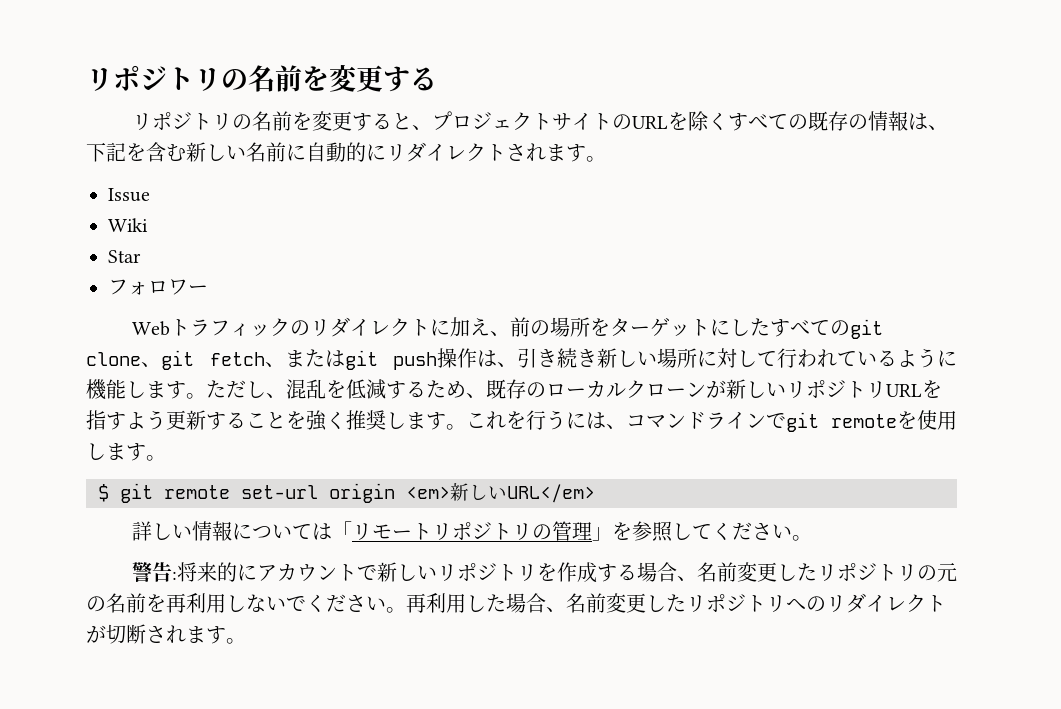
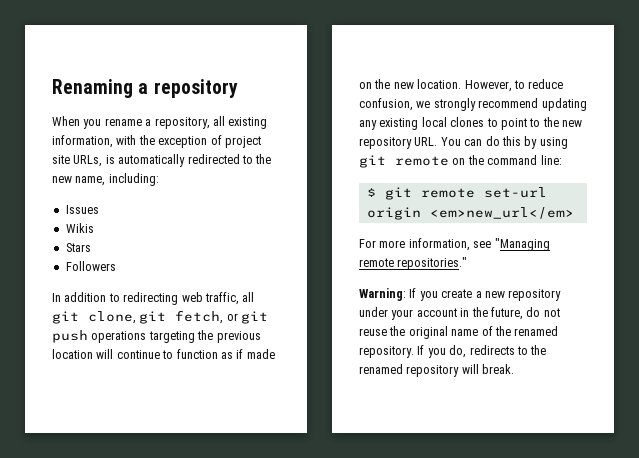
[86,64,437,92] [131,111,948,131] [86,142,606,162] [108,188,150,202] [108,218,148,232] [108,250,141,263] [108,279,208,295] [131,317,883,339] [86,348,957,370] [86,379,942,400] [86,410,957,432] [86,443,166,461] リポジトリの名前を変更する // リポジトリの名前を変更すると、プロジェクトサイトのURLを除くすべての既存の情報は、下記を含む新しい名前に自動的にリダイレクトされます。 // Issue // Wiki // Star // フォロワー // Webトラフィックのリダイレクトに加え、前の場所をターゲットにしたすべてのgit clone、git fetch、またはgit push操作は、引き続き新しい場所に対して行われているように機能します。ただし、混乱を低減するため、既存のローカルクローンが新しいリポジトリURLを指すよう更新することを強く推奨します。これを行うには、コマンドラインでgit remoteを使用します。 -> [52,79,238,98] [52,116,268,129] [52,135,261,148] [52,154,272,167] [52,173,159,186] [65,205,99,214] [65,223,94,233] [65,243,91,252] [65,261,116,271] [52,292,255,305] [52,310,269,324] [52,330,261,343] [52,349,275,359] [359,79,564,92] [359,98,587,111] [359,117,582,130] [359,136,568,149] [359,155,562,168] Renaming a repository // When you rename a repository, all existing information, with the exception of project site URLs, is automatically redirected to the new name, including: // Issues // Wikis // Stars // Followers // In addition to redirecting web traffic, all git clone, git fetch, or git push operations targeting the previous location will continue to function as if made on the new location. However, to reduce confusion, we strongly recommend updating any existing local clones to point to the new repository URL. You can do this by using git remote on the command line:
[406,483,595,503] [131,521,812,542] [131,562,957,583] [86,593,946,613] [86,624,246,644] <em>新しいURL</em> // 詳しい情報については「リモートリポジトリの管理」を参照してください。 // 警告:将来的にアカウントで新しいリポジトリを作成する場合、名前変更したリポジトリの元の名前を再利用しないでください。再利用した場合、名前変更したリポジトリへのリダイレクトが切断されます。 -> [429,207,574,219] [359,238,550,251] [359,257,468,270] [359,288,562,301] [359,307,560,320] [359,326,559,339] [359,345,547,358] [359,364,515,377] <em>new_url</em> // For more information, see "Managing remote repositories." // Warning: If you create a new repository under your account in the future, do not reuse the original name of the renamed repository. If you do, redirects to the renamed repository will break.

